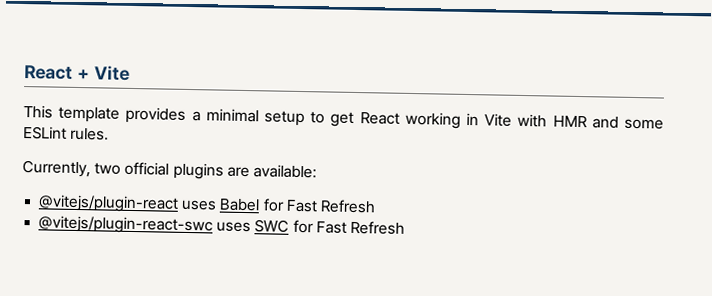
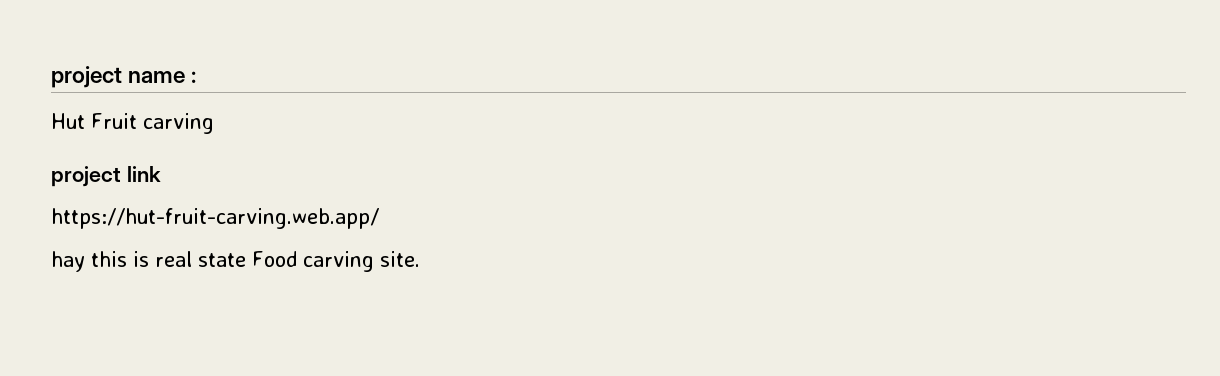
[24,65,130,81] [23,105,664,130] [23,126,110,141] [22,160,317,180] [38,194,376,214] [38,215,405,235] React + Vite // This template provides a minimal setup to get React working in Vite with HMR and some ESLint rules. // Currently, two official plugins are available: // @vitejs/plugin-react uses Babel for Fast Refresh // @vitejs/plugin-react-swc uses SWC for Fast Refresh -> [51,66,197,88] [51,113,214,134] [51,166,161,187] [51,208,379,229] [51,251,420,272] project name : // Hut Fruit carving // project link // https://hut-fruit-carving.web.app/ // hay this is real state Food carving site.

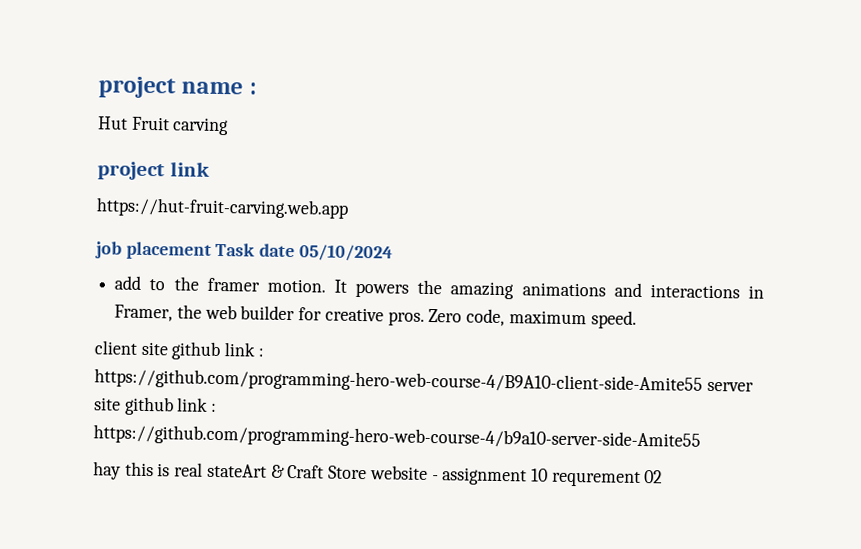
[51,208,379,229] [51,251,420,272] https://hut-fruit-carving.web.app/ // hay this is real state Food carving site. -> [96,197,349,219] [95,241,393,262] [114,275,764,300] [114,304,637,329] [94,340,264,361] [94,368,754,395] [94,396,218,416] [93,424,701,451] [93,461,664,487] https://hut-fruit-carving.web.app // job placement Task date 05/10/2024 // add to the framer motion. It powers the amazing animations and interactions in Framer, the web builder for creative pros. Zero code, maximum speed. // client site github link : https://github.com/programming-hero-web-course-4/B9A10-client-side-Amite55 server site github link : https://github.com/programming-hero-web-course-4/b9a10-server-side-Amite55 // hay this is real stateArt & Craft Store website - assignment 10 requrement 02

